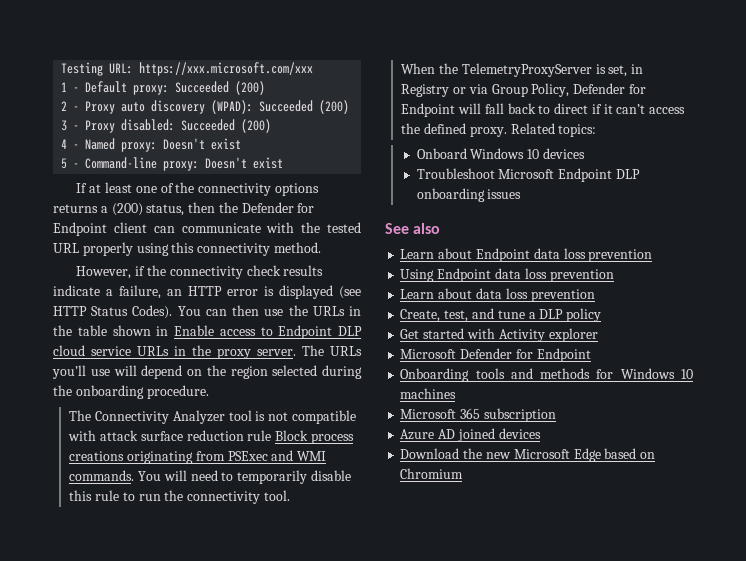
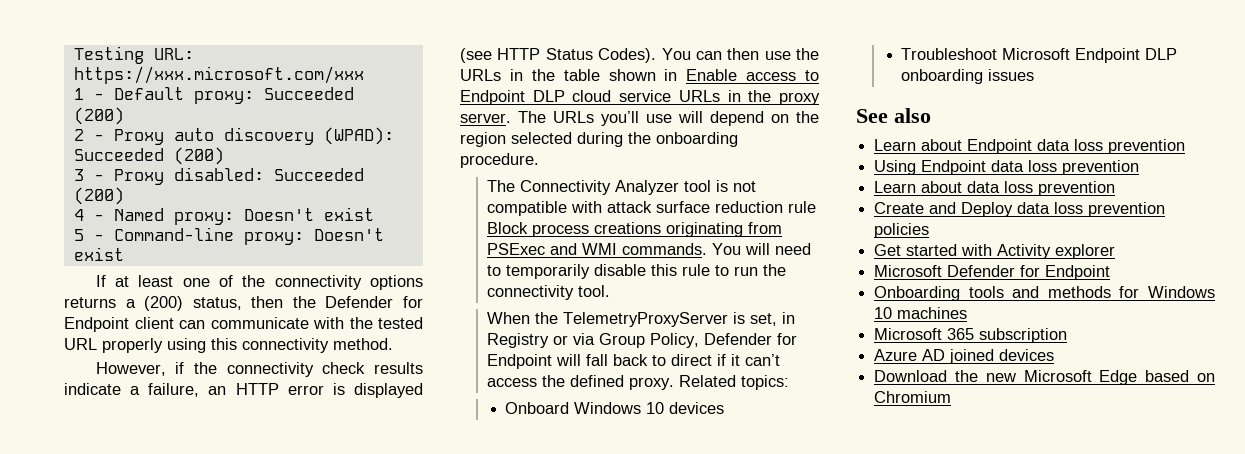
[400,308,602,322] Create, test, and tune a DLP policy -> [874,202,1166,217] [874,223,930,238] Create and Deploy data loss prevention policies

